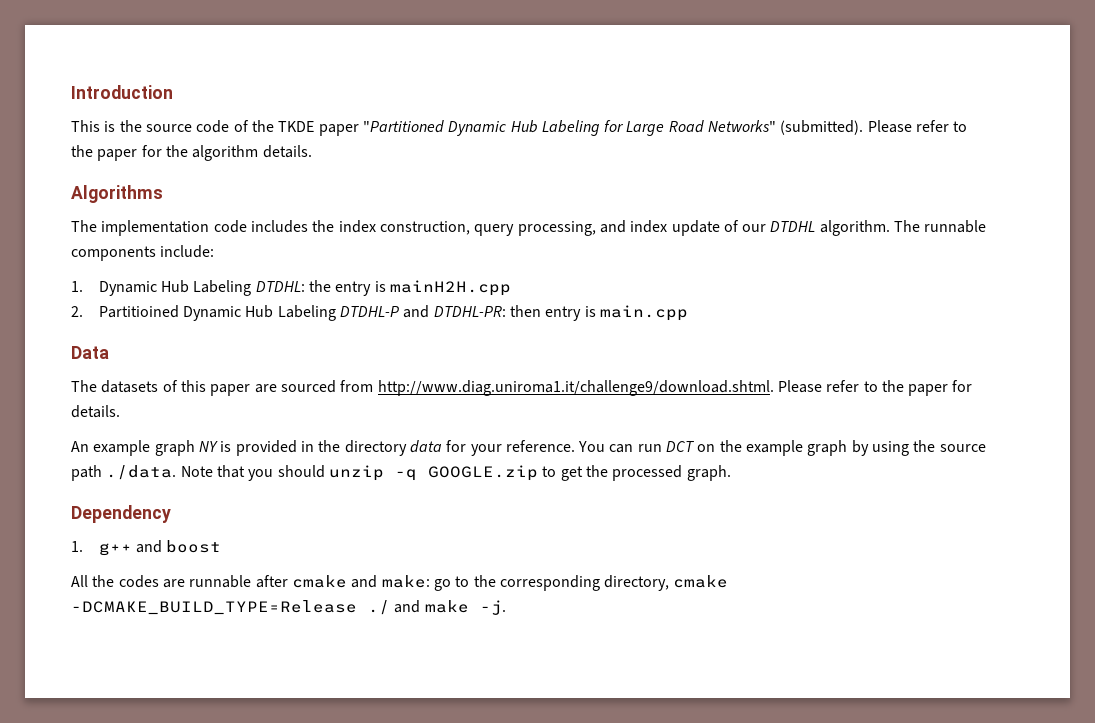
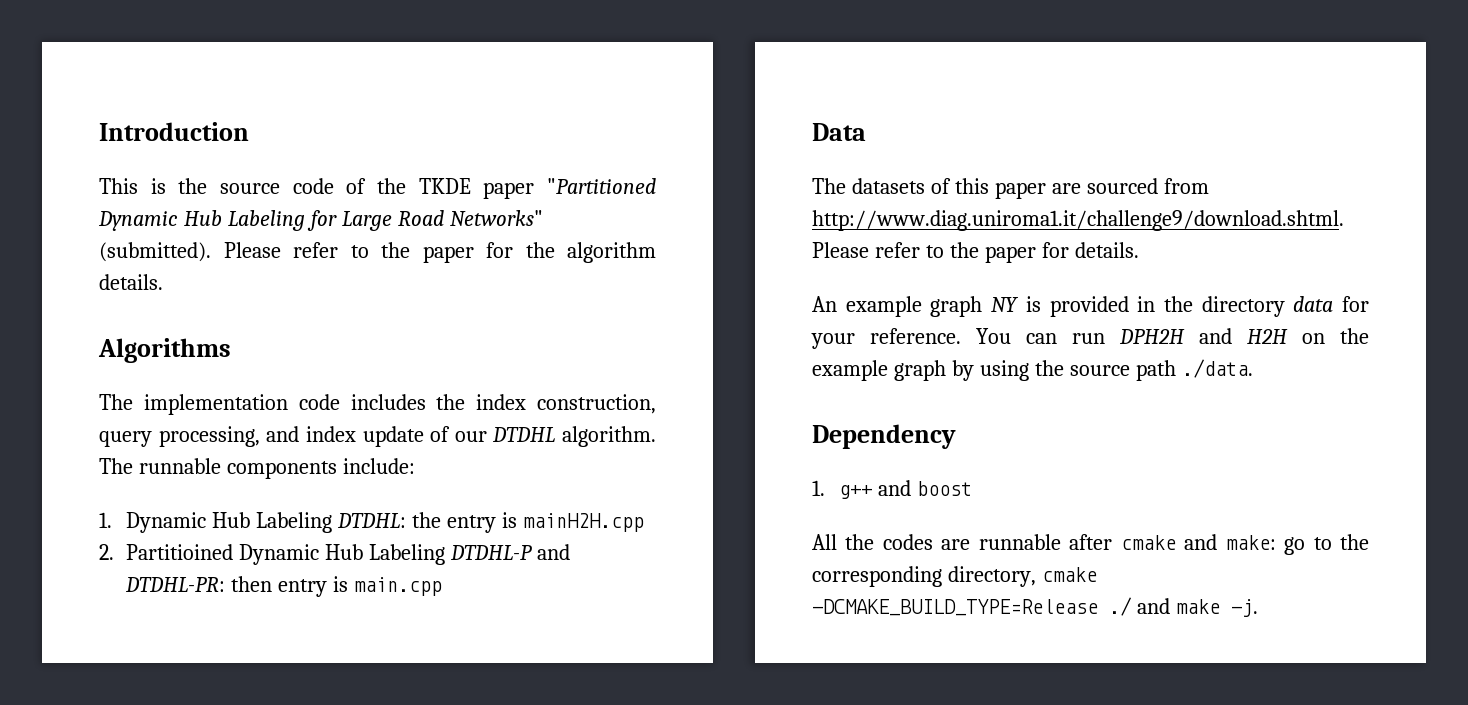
[666,441,696,452] DCT -> [1119,328,1288,344] DPH2H and H2H
[180,465,731,481] Note that you should unzip -q GOOGLE.zip to get the processed graph. -> (1253, 368) none

